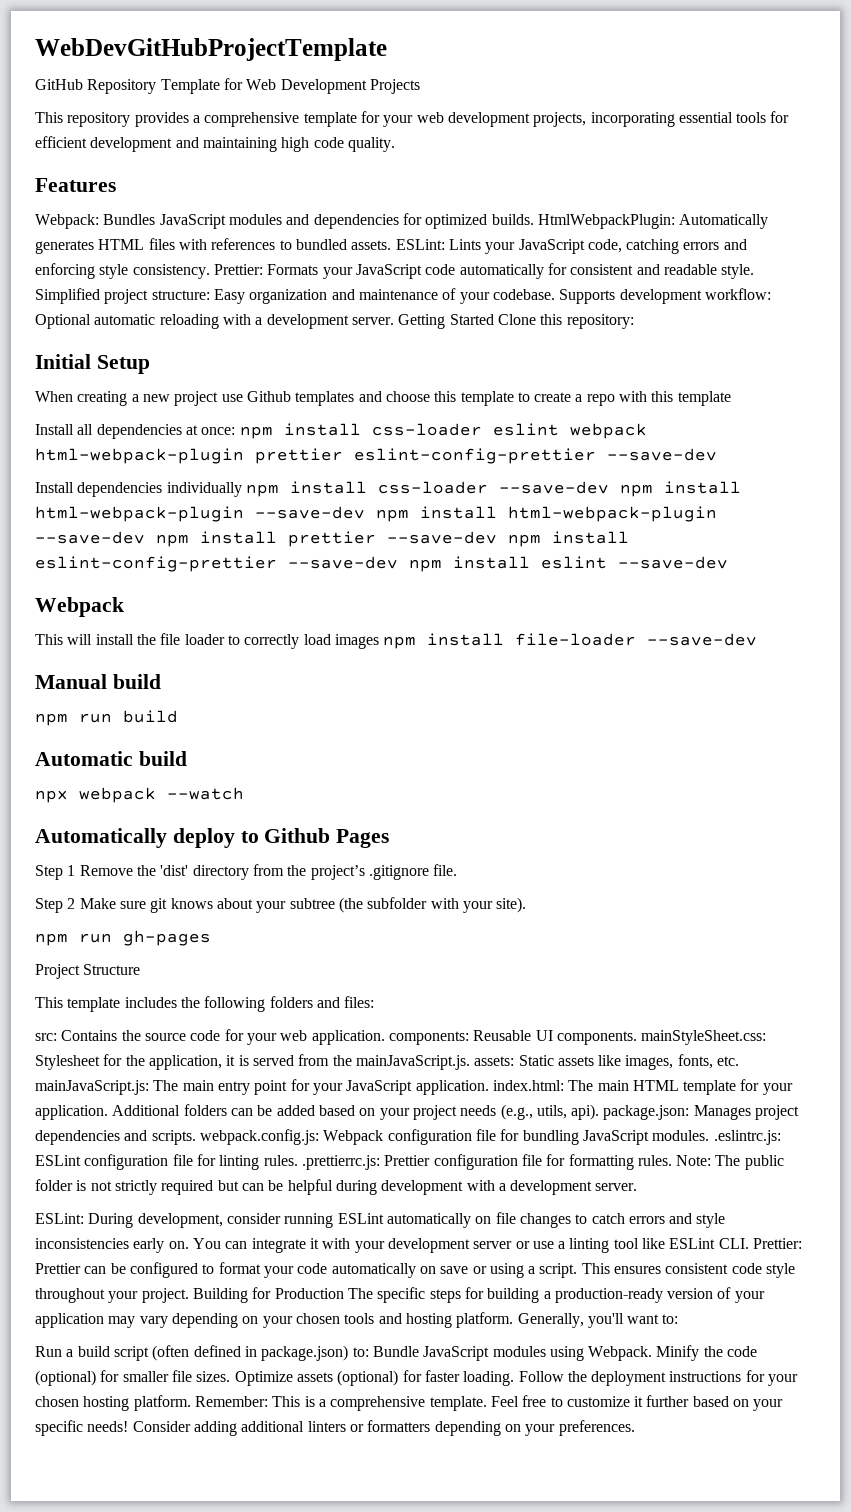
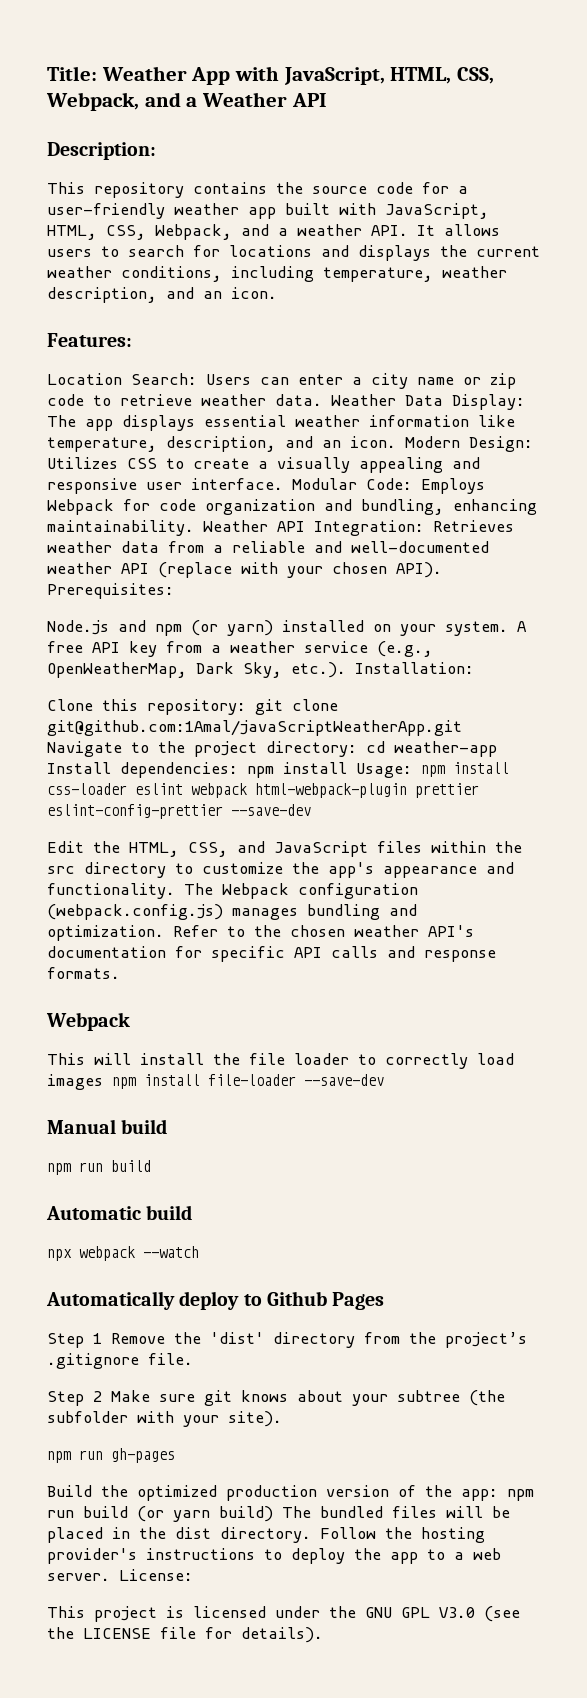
[35,38,387,61] [35,78,420,94] [35,111,790,127] [35,136,395,152] [35,178,116,192] [35,213,769,229] [35,238,747,254] [35,263,755,279] [35,288,771,304] [35,314,634,329] [35,354,150,374] [35,391,731,406] [35,424,236,439] WebDevGitHubProjectTemplate // GitHub Repository Template for Web Development Projects // This repository provides a comprehensive template for your web development projects, incorporating essential tools for efficient development and maintaining high code quality. // Features // Webpack: Bundles JavaScript modules and dependencies for optimized builds. HtmlWebpackPlugin: Automatically generates HTML files with references to bundled assets. ESLint: Lints your JavaScript code, catching errors and enforcing style consistency. Prettier: Formats your JavaScript code automatically for consistent and readable style. Simplified project structure: Easy organization and maintenance of your codebase. Supports development workflow: Optional automatic reloading with a development server. Getting Started Clone this repository: // Initial Setup // When creating a new project use Github templates and choose this template to create a repo with this template // Install all dependencies at once: -> [47,66,495,85] [46,92,327,111] [47,142,156,160] [47,182,468,198] [47,203,489,219] [47,224,500,240] [47,245,540,261] [47,266,507,282] [47,287,277,303] [47,333,132,347] [47,373,516,389] [47,394,525,410] [47,415,515,431] [47,436,533,452] [47,457,480,473] [47,478,485,494] [47,499,537,515] [47,520,514,536] [47,541,489,553] [47,562,442,578] [47,583,174,599] [47,620,527,636] [47,641,433,657] [47,662,474,678] [47,699,338,715] [47,720,462,736] [47,741,497,757] [47,762,412,778] Title: Weather App with JavaScript, HTML, CSS, Webpack, and a Weather API // Description: // This repository contains the source code for a user-friendly weather app built with JavaScript, HTML, CSS, Webpack, and a weather API. It allows users to search for locations and displays the current weather conditions, including temperature, weather description, and an icon. // Features: // Location Search: Users can enter a city name or zip code to retrieve weather data. Weather Data Display: The app displays essential weather information like temperature, description, and an icon. Modern Design: Utilizes CSS to create a visually appealing and responsive user interface. Modular Code: Employs Webpack for code organization and bundling, enhancing maintainability. Weather API Integration: Retrieves weather data from a reliable and well-documented weather API (replace with your chosen API). Prerequisites: // Node.js and npm (or yarn) installed on your system. A free API key from a weather service (e.g., OpenWeatherMap, Dark Sky, etc.). Installation: // Clone this repository: git clone git@github.com:1Amal/javaScriptWeatherApp.git Navigate to the project directory: cd weather-app Install dependencies: npm install Usage:
[35,481,741,497] [35,506,717,522] [35,531,629,547] [35,556,728,572] Install dependencies individually npm install css-loader --save-dev npm install html-webpack-plugin --save-dev npm install html-webpack-plugin --save-dev npm install prettier --save-dev npm install eslint-config-prettier --save-dev npm install eslint --save-dev -> [47,841,522,857] [47,862,514,878] [47,883,418,899] [47,904,417,920] [47,925,474,941] [47,946,496,962] [47,967,120,979] Edit the HTML, CSS, and JavaScript files within the src directory to customize the app's appearance and functionality. The Webpack configuration (webpack.config.js) manages bundling and optimization. Refer to the chosen weather API's documentation for specific API calls and response formats.
[35,964,141,979] [35,996,375,1012] [35,1029,767,1045] [35,1054,740,1070] [35,1079,793,1095] [35,1104,800,1120] [35,1129,781,1145] [35,1154,784,1170] [35,1179,638,1195] [35,1212,726,1228] [35,1238,803,1253] [35,1262,796,1278] [35,1287,765,1303] [35,1312,679,1328] [35,1345,758,1361] [35,1370,799,1386] [35,1395,784,1411] [35,1420,635,1436] Project Structure // This template includes the following folders and files: // src: Contains the source code for your web application. components: Reusable UI components. mainStyleSheet.css: Stylesheet for the application, it is served from the mainJavaScript.js. assets: Static assets like images, fonts, etc. mainJavaScript.js: The main entry point for your JavaScript application. index.html: The main HTML template for your application. Additional folders can be added based on your project needs (e.g., utils, api). package.json: Manages project dependencies and scripts. webpack.config.js: Webpack configuration file for bundling JavaScript modules. .eslintrc.js: ESLint configuration file for linting rules. .prettierrc.js: Prettier configuration file for formatting rules. Note: The public folder is not strictly required but can be helpful during development with a development server. // ESLint: During development, consider running ESLint automatically on file changes to catch errors and style inconsistencies early on. You can integrate it with your development server or use a linting tool like ESLint CLI. Prettier: Prettier can be configured to format your code automatically on save or using a script. This ensures consistent code style throughout your project. Building for Production The specific steps for building a production-ready version of your application may vary depending on your chosen tools and hosting platform. Generally, you'll want to: // Run a build script (often defined in package.json) to: Bundle JavaScript modules using Webpack. Minify the code (optional) for smaller file sizes. Optimize assets (optional) for faster loading. Follow the deployment instructions for your chosen hosting platform. Remember: This is a comprehensive template. Feel free to customize it further based on your specific needs! Consider adding additional linters or formatters depending on your preferences. -> [47,1485,534,1501] [47,1506,510,1522] [47,1527,485,1543] [47,1548,501,1564] [47,1569,193,1581] [47,1606,520,1622] [47,1627,323,1643] Build the optimized production version of the app: npm run build (or yarn build) The bundled files will be placed in the dist directory. Follow the hosting provider's instructions to deploy the app to a web server. License: // This project is licensed under the GNU GPL V3.0 (see the LICENSE file for details).

